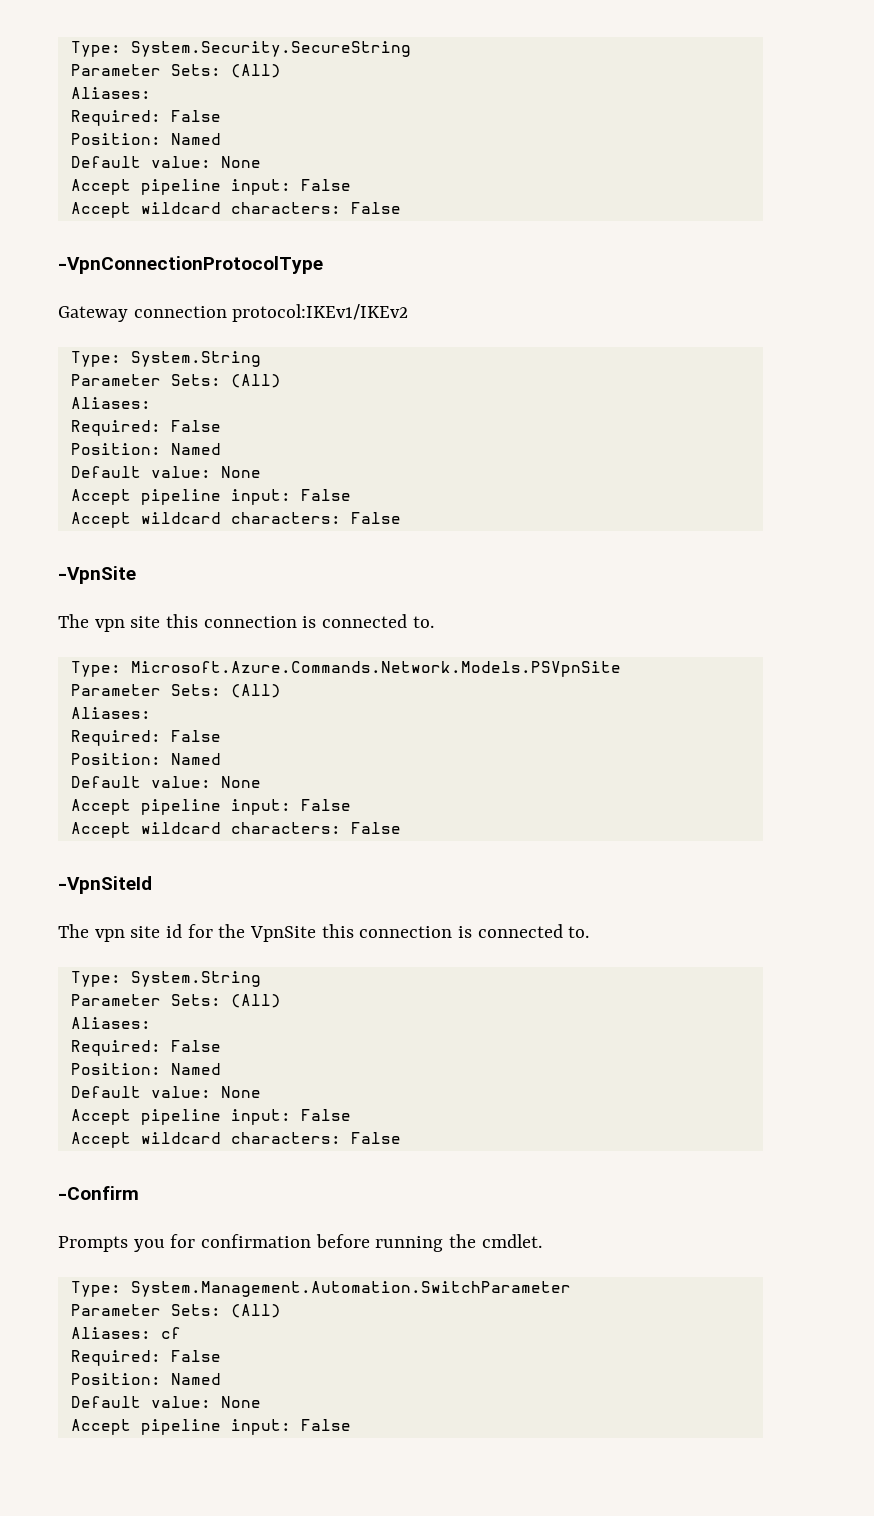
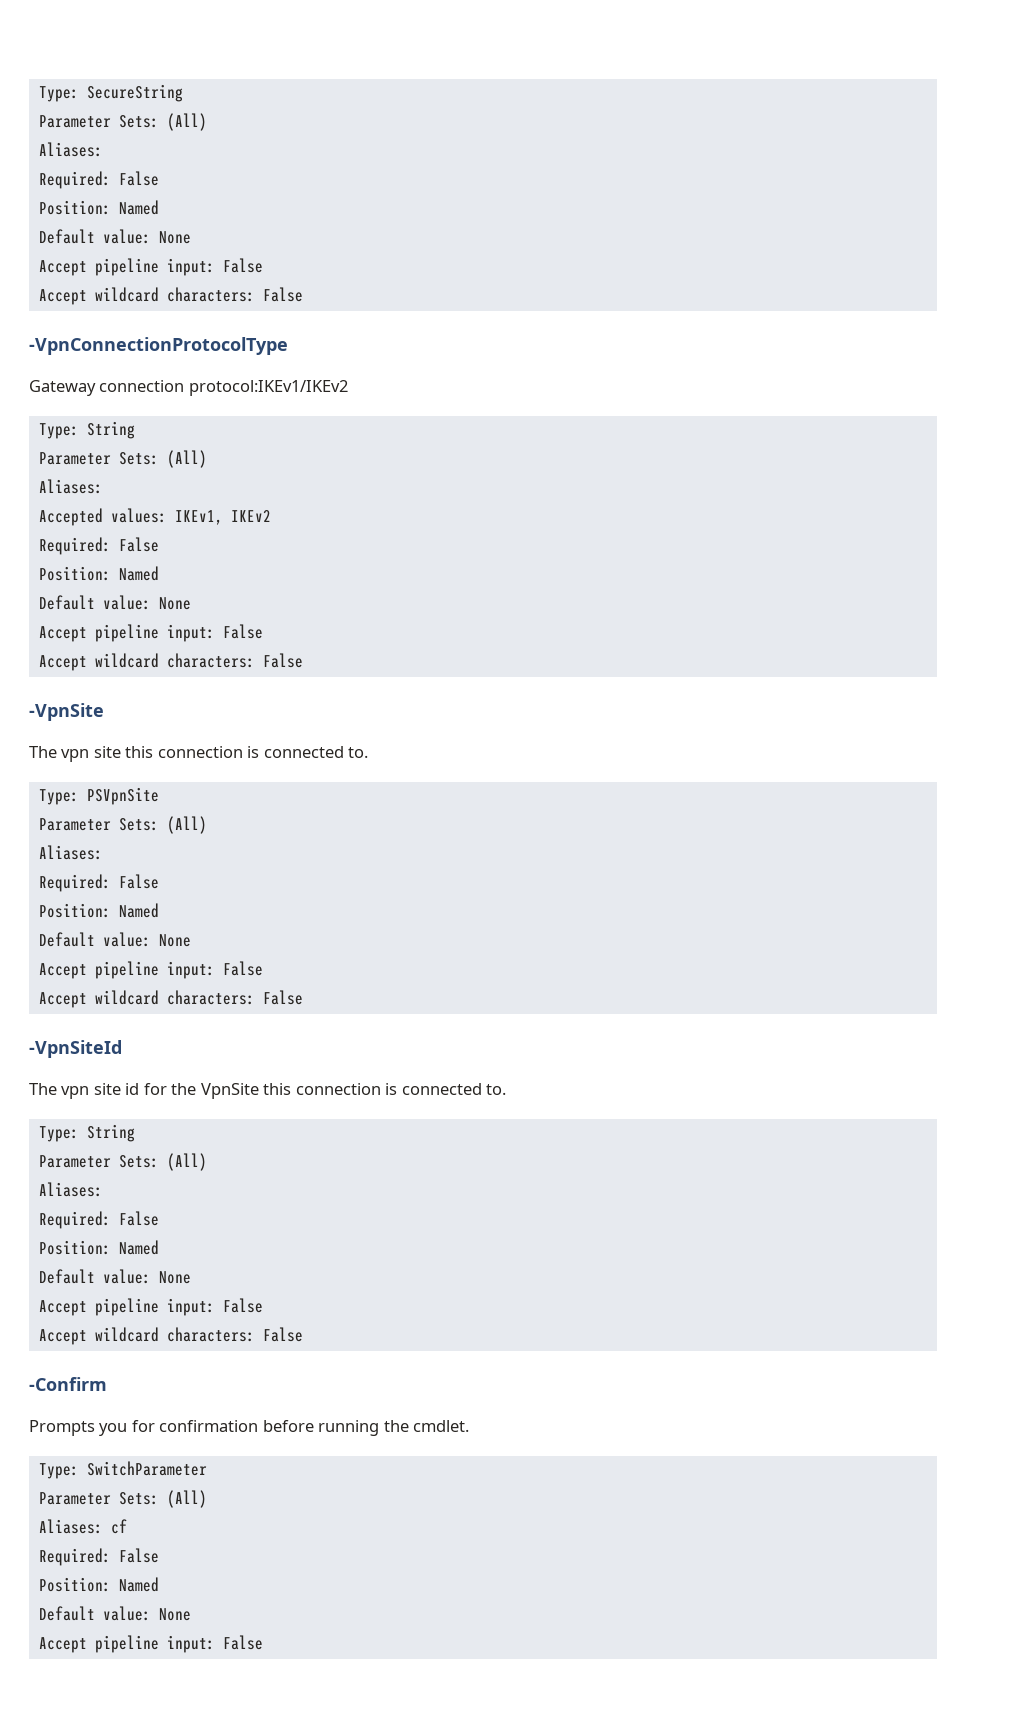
[70,41,411,57] Type: System.Security.SecureString -> [38,84,183,102] Type: SecureString
[130,351,261,367] [70,374,281,388] [70,397,151,409] System.String // Parameter Sets: (All) // Aliases: -> [86,421,135,439] [38,450,207,468] [38,479,103,494] [38,508,271,526] String // Parameter Sets: (All) // Aliases: // Accepted values: IKEv1, IKEv2
[130,661,621,677] Microsoft.Azure.Commands.Network.Models.PSVpnSite -> [86,787,159,805] PSVpnSite
[130,971,261,987] System.String -> [86,1124,135,1142] String
[130,1281,571,1297] System.Management.Automation.SwitchParameter -> [86,1461,207,1476] SwitchParameter

